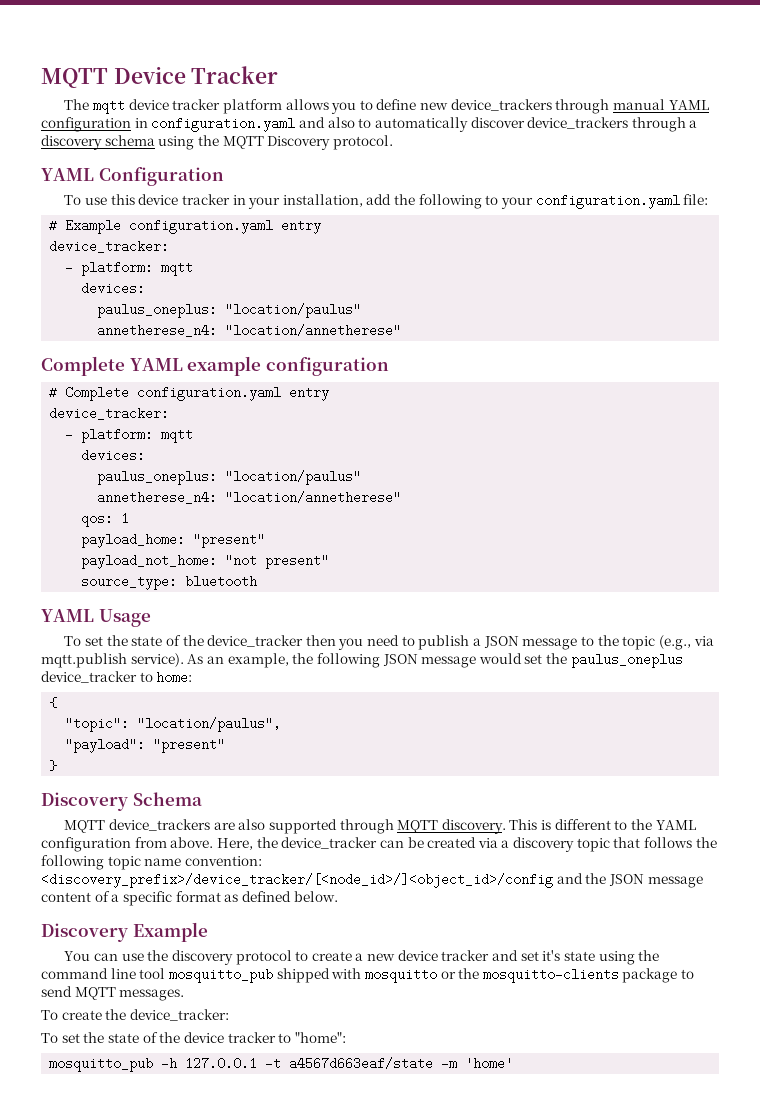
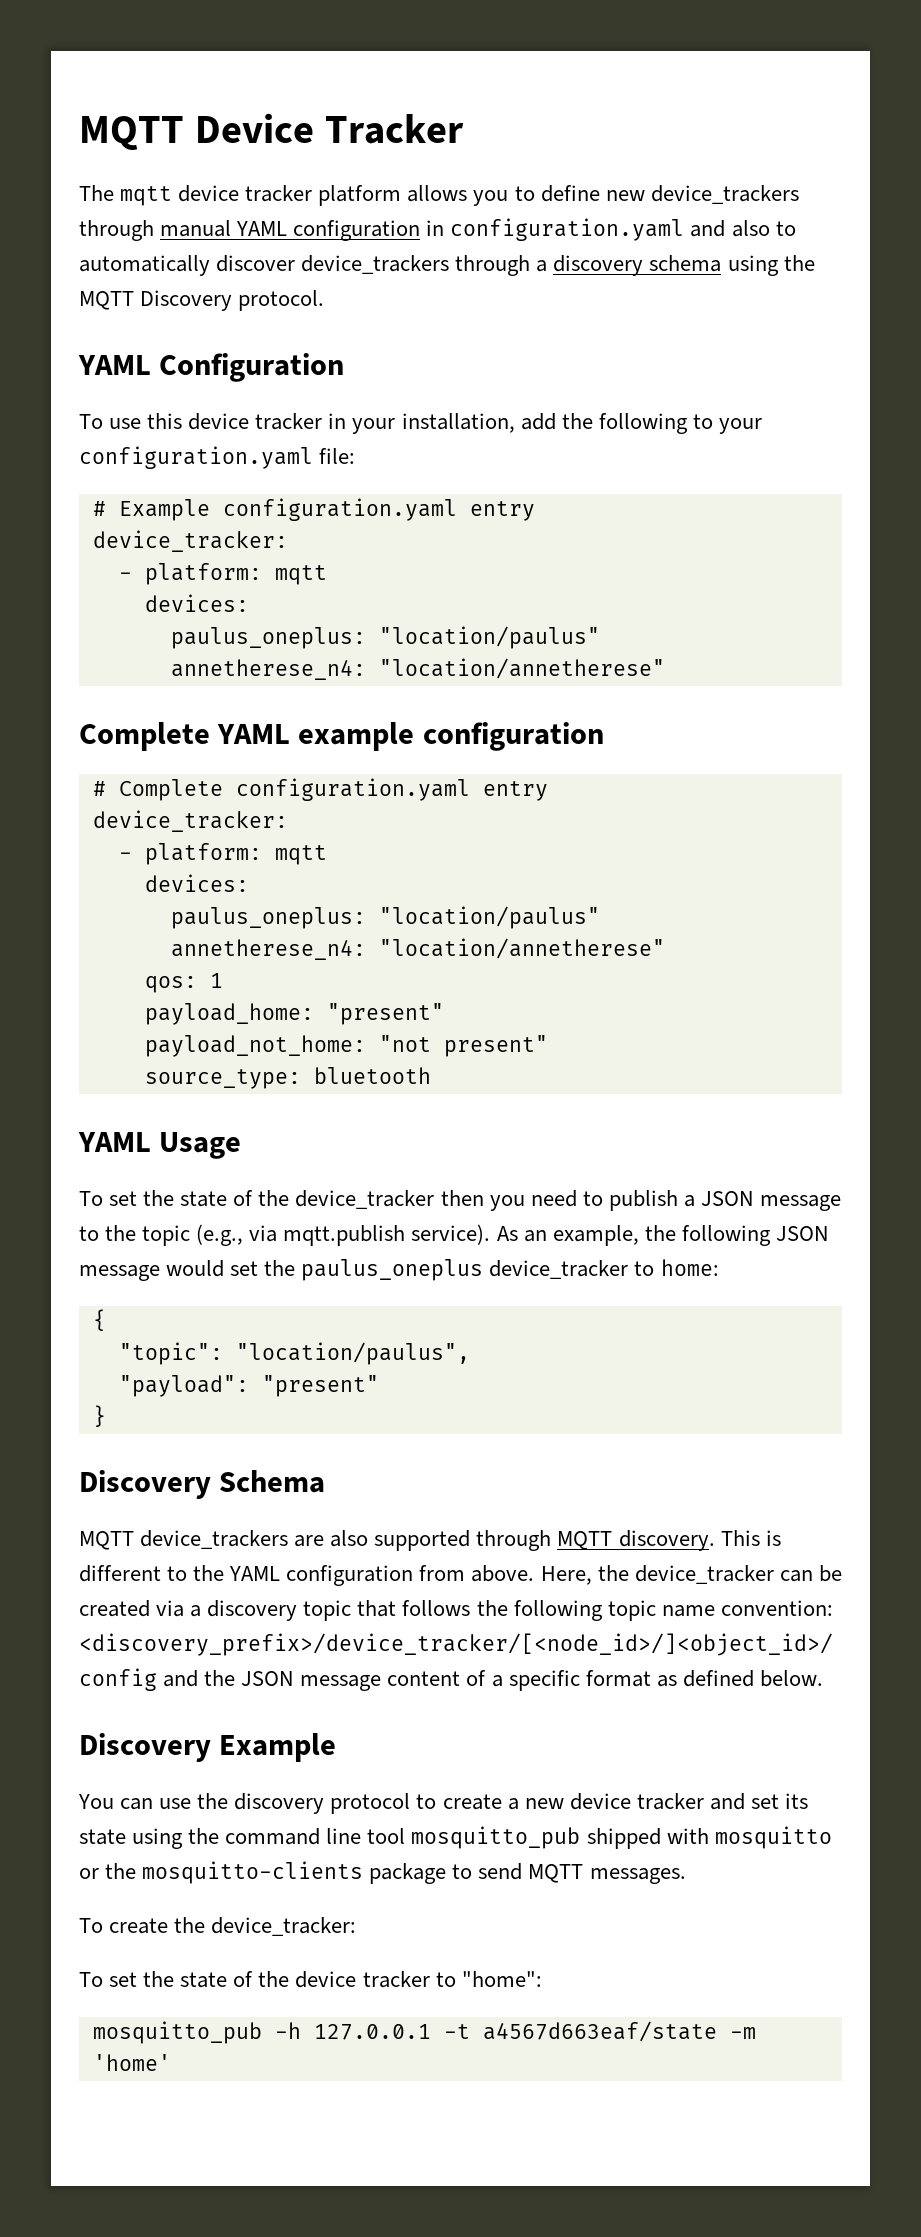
[542,950,561,961] it's -> [785,1793,809,1809] its

